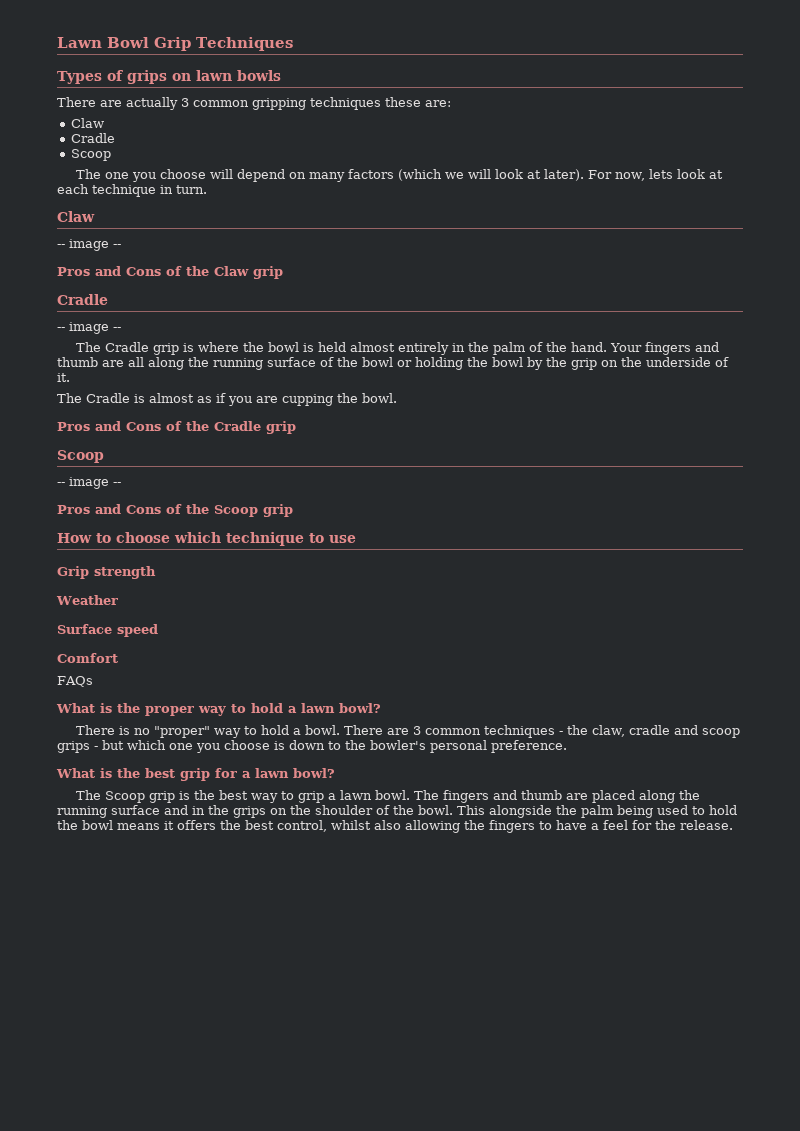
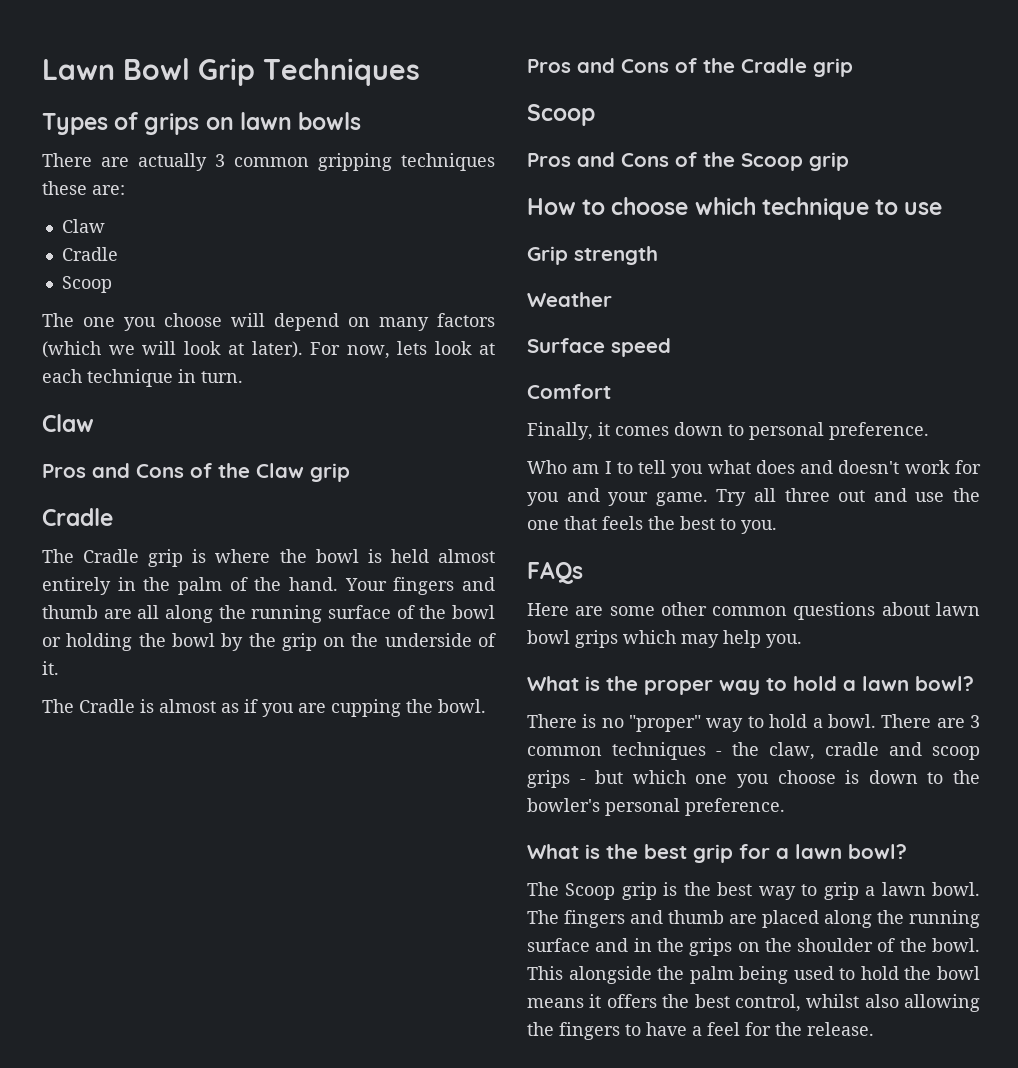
[57,239,121,251] // -- image -- -> (94, 423) none
[57,322,121,334] // -- image -- -> (113, 517) none
[57,477,121,489] // -- image -- -> (595, 115) none
[57,676,93,687] FAQs -> [527,422,929,440] [527,460,981,478] [527,488,980,506] [527,516,777,534] [527,561,583,584] [527,602,980,620] [527,630,802,648] Finally, it comes down to personal preference. // Who am I to tell you what does and doesn't work for you and your game. Try all three out and use the one that feels the best to you. // FAQs // Here are some other common questions about lawn bowl grips which may help you.

